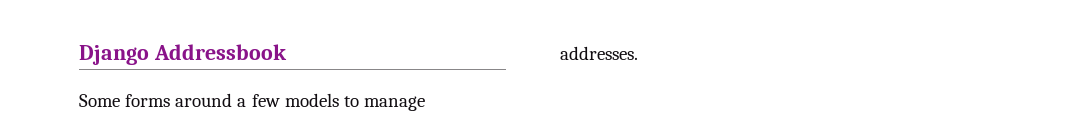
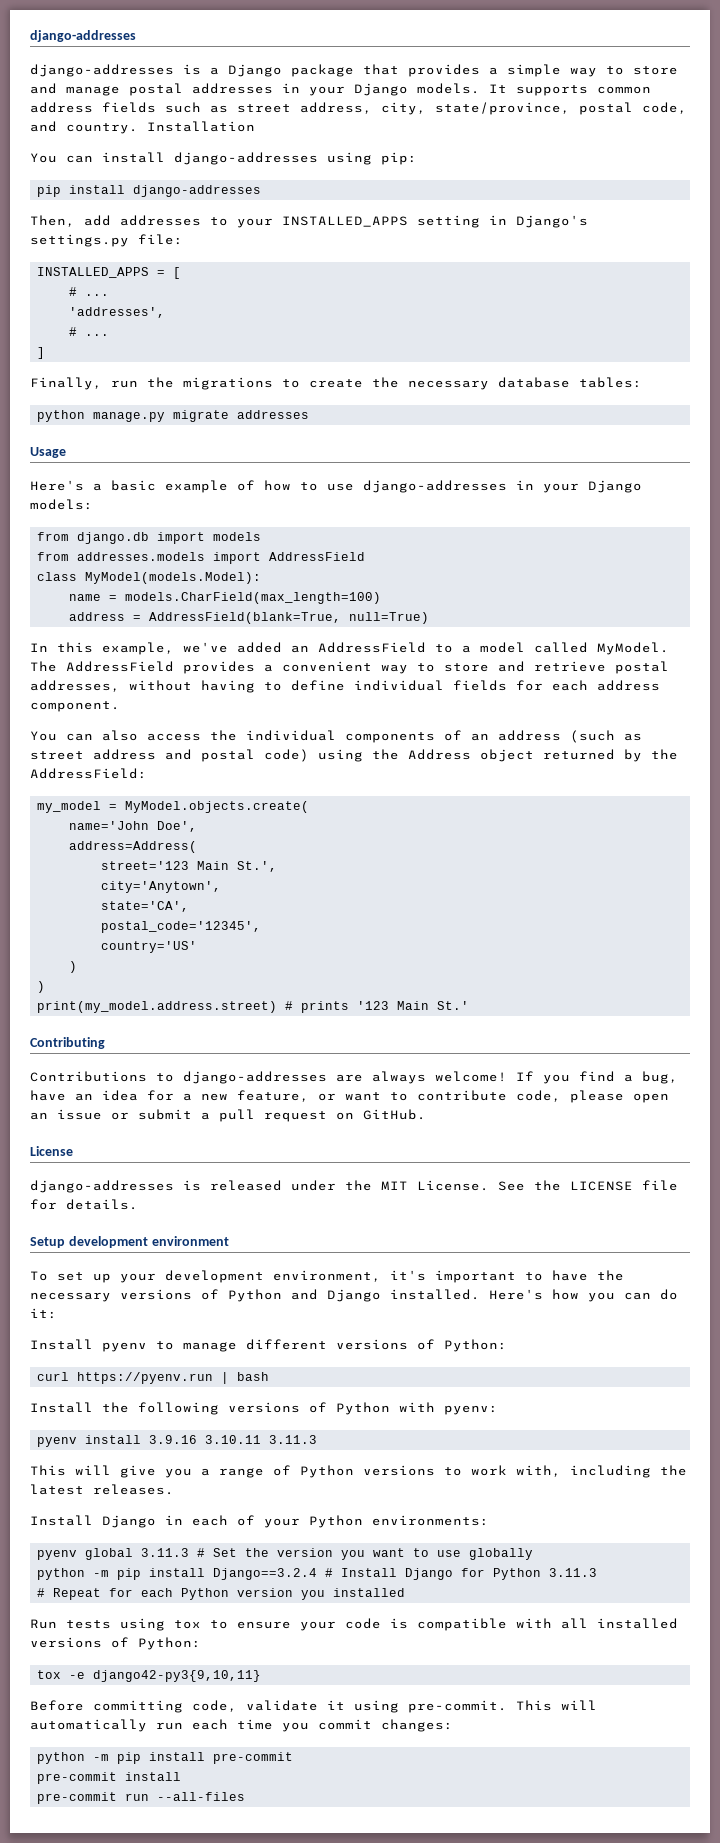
[79,44,287,65] [79,93,425,111] [560,46,638,60] Django Addressbook // Some forms around a few models to manage addresses. -> [30,30,136,42] [30,64,678,77] [30,83,651,96] [30,102,687,115] [30,121,255,134] [30,152,417,165] [37,185,262,197] [30,215,588,228] [30,234,183,247] [37,267,182,279] [69,287,110,296] [69,307,166,318] [69,327,110,336] [37,347,46,359] [30,377,642,390] [37,410,310,422] [30,447,66,458] [30,480,642,493] [30,499,93,510] [37,532,262,544] [37,552,366,564] [37,572,262,584] [69,592,382,604] [69,612,430,624] [30,642,669,655] [30,661,669,674] [30,680,660,693] [30,701,120,712] [30,730,642,743] [30,749,678,762] [30,768,147,779] [37,801,310,813] [69,821,198,832] [69,841,198,853] [101,861,278,872] [101,881,222,893] [101,901,190,912] [101,921,262,933] [101,941,198,953] [69,961,78,973] [37,981,46,993] [37,1001,470,1013] [30,1037,105,1049] [30,1071,678,1084] [30,1090,669,1103] [30,1109,426,1122] [30,1146,73,1156] [30,1180,678,1193] [30,1199,138,1210] [30,1236,229,1248] [30,1270,624,1283] [30,1289,678,1302] [30,1308,57,1319] [30,1339,507,1352] [37,1372,270,1384] [30,1402,498,1415] [37,1435,318,1447] [30,1465,687,1478] [30,1484,174,1495] [30,1515,489,1528] [37,1548,534,1560] [37,1568,598,1580] [37,1588,406,1600] [30,1618,678,1631] [30,1637,201,1650] [37,1670,262,1682] [30,1700,597,1713] [30,1719,453,1732] [37,1752,294,1764] [37,1772,182,1784] [37,1792,246,1804] django-addresses // django-addresses is a Django package that provides a simple way to store and manage postal addresses in your Django models. It supports common address fields such as street address, city, state/province, postal code, and country. Installation // You can install django-addresses using pip: // pip install django-addresses // Then, add addresses to your INSTALLED_APPS setting in Django's settings.py file: // INSTALLED_APPS = [ // # ... // 'addresses', // # ... // ] // Finally, run the migrations to create the necessary database tables: // python manage.py migrate addresses // Usage // Here's a basic example of how to use django-addresses in your Django models: // from django.db import models // from addresses.models import AddressField // class MyModel(models.Model): // name = models.CharField(max_length=100) // address = AddressField(blank=True, null=True) // In this example, we've added an AddressField to a model called MyModel. The AddressField provides a convenient way to store and retrieve postal addresses, without having to define individual fields for each address component. // You can also access the individual components of an address (such as street address and postal code) using the Address object returned by the AddressField: // my_model = MyModel.objects.create( // name='John Doe', // address=Address( // street='123 Main St.', // city='Anytown', // state='CA', // postal_code='12345', // country='US' // ) // ) // print(my_model.address.street) # prints '123 Main St.' // Contributing // Contributions to django-addresses are always welcome! If you find a bug, have an idea for a new feature, or want to contribute code, please open an issue or submit a pull request on GitHub. // License // django-addresses is released under the MIT License. See the LICENSE file for details. // Setup development environment // To set up your development environment, it's important to have the necessary versions of Python and Django installed. Here's how you can do it: // Install pyenv to manage different versions of Python: // curl https://pyenv.run | bash // Install the following versions of Python with pyenv: // pyenv install 3.9.16 3.10.11 3.11.3 // This will give you a range of Python versions to work with, including the latest releases. // Install Django in each of your Python environments: // pyenv global 3.11.3 # Set the version you want to use globally // python -m pip install Django==3.2.4 # Install Django for Python 3.11.3 // # Repeat for each Python version you installed // Run tests using tox to ensure your code is compatible with all installed versions of Python: // tox -e django42-py3{9,10,11} // Before committing code, validate it using pre-commit. This will automatically run each time you commit changes: // python -m pip install pre-commit // pre-commit install // pre-commit run --all-files

